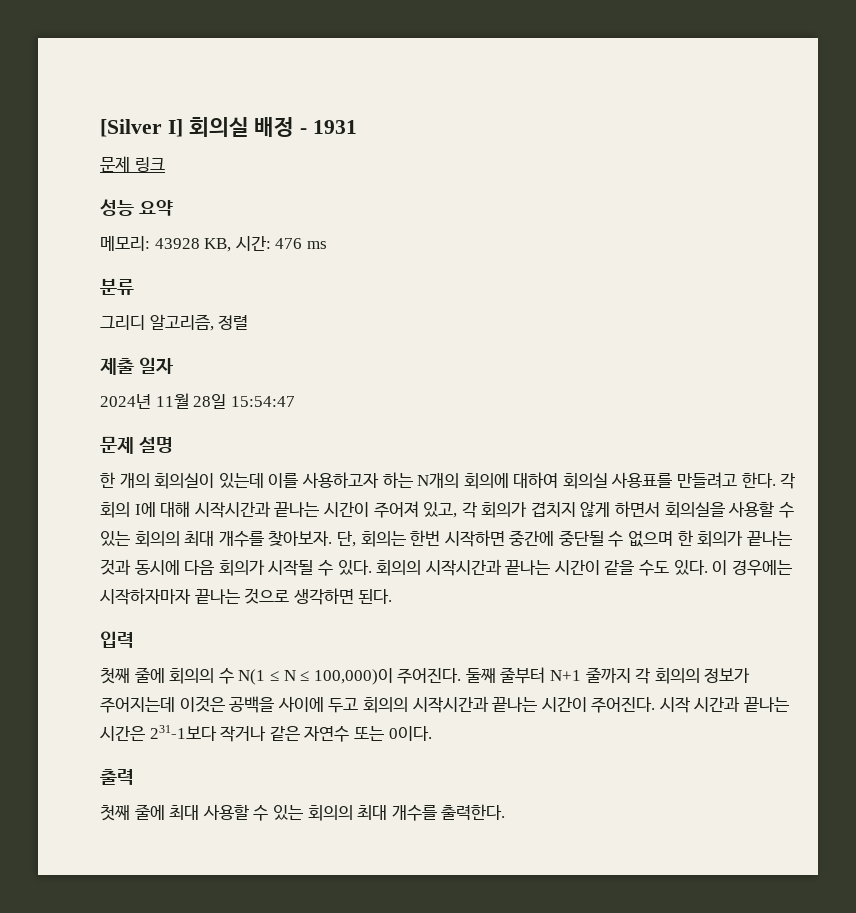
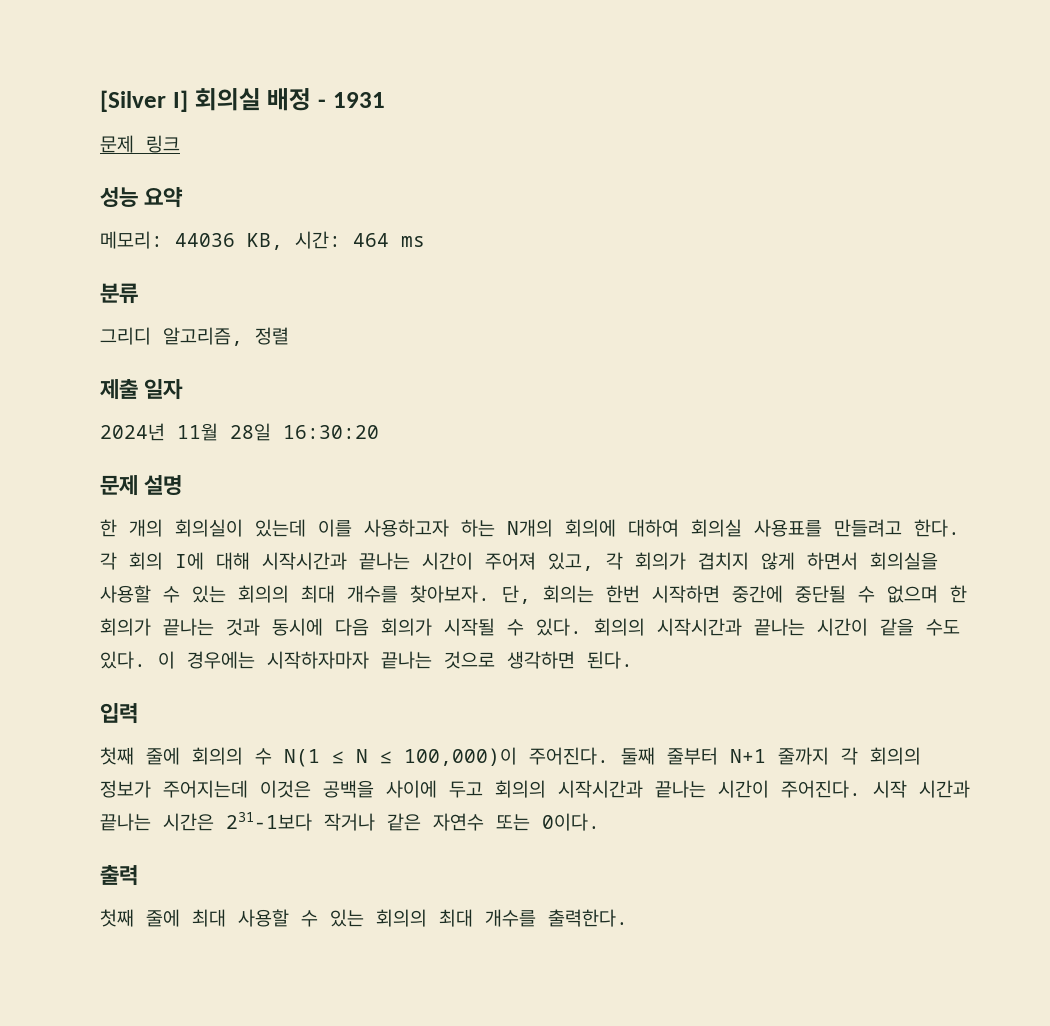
[154,238,200,249] 43928 -> [175,233,235,247] 44036
[275,238,303,249] 476 -> [353,233,389,247] 464
[230,396,295,407] 15:54:47 -> [283,425,379,439] 16:30:20

